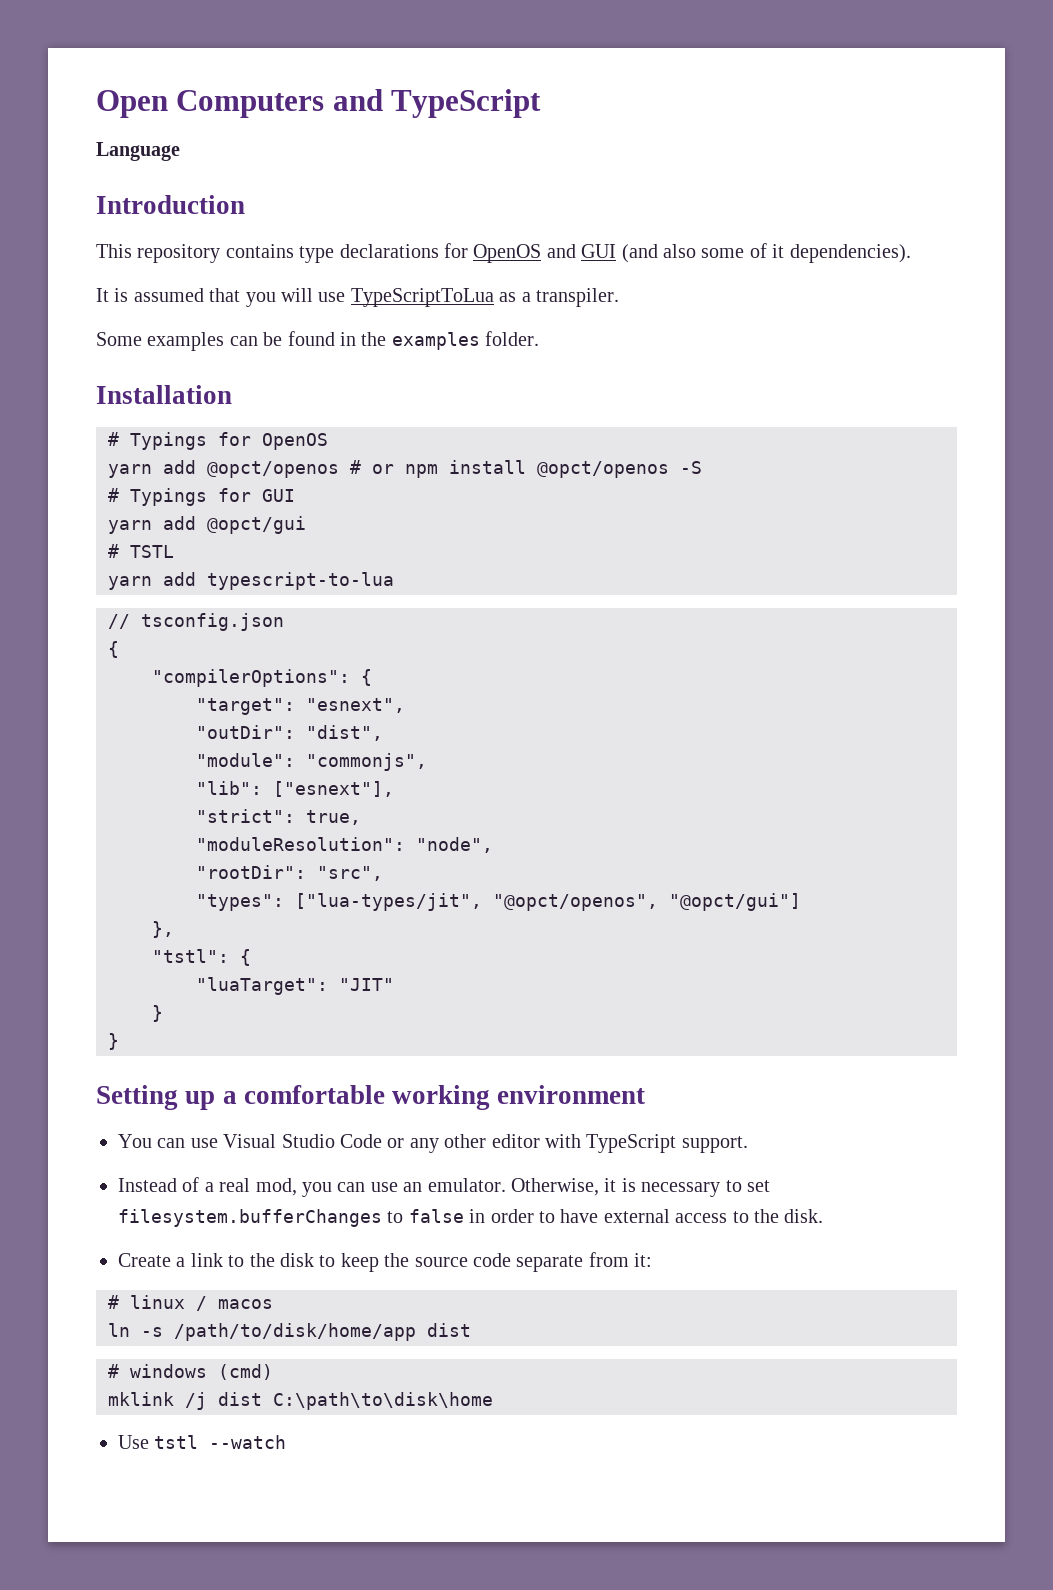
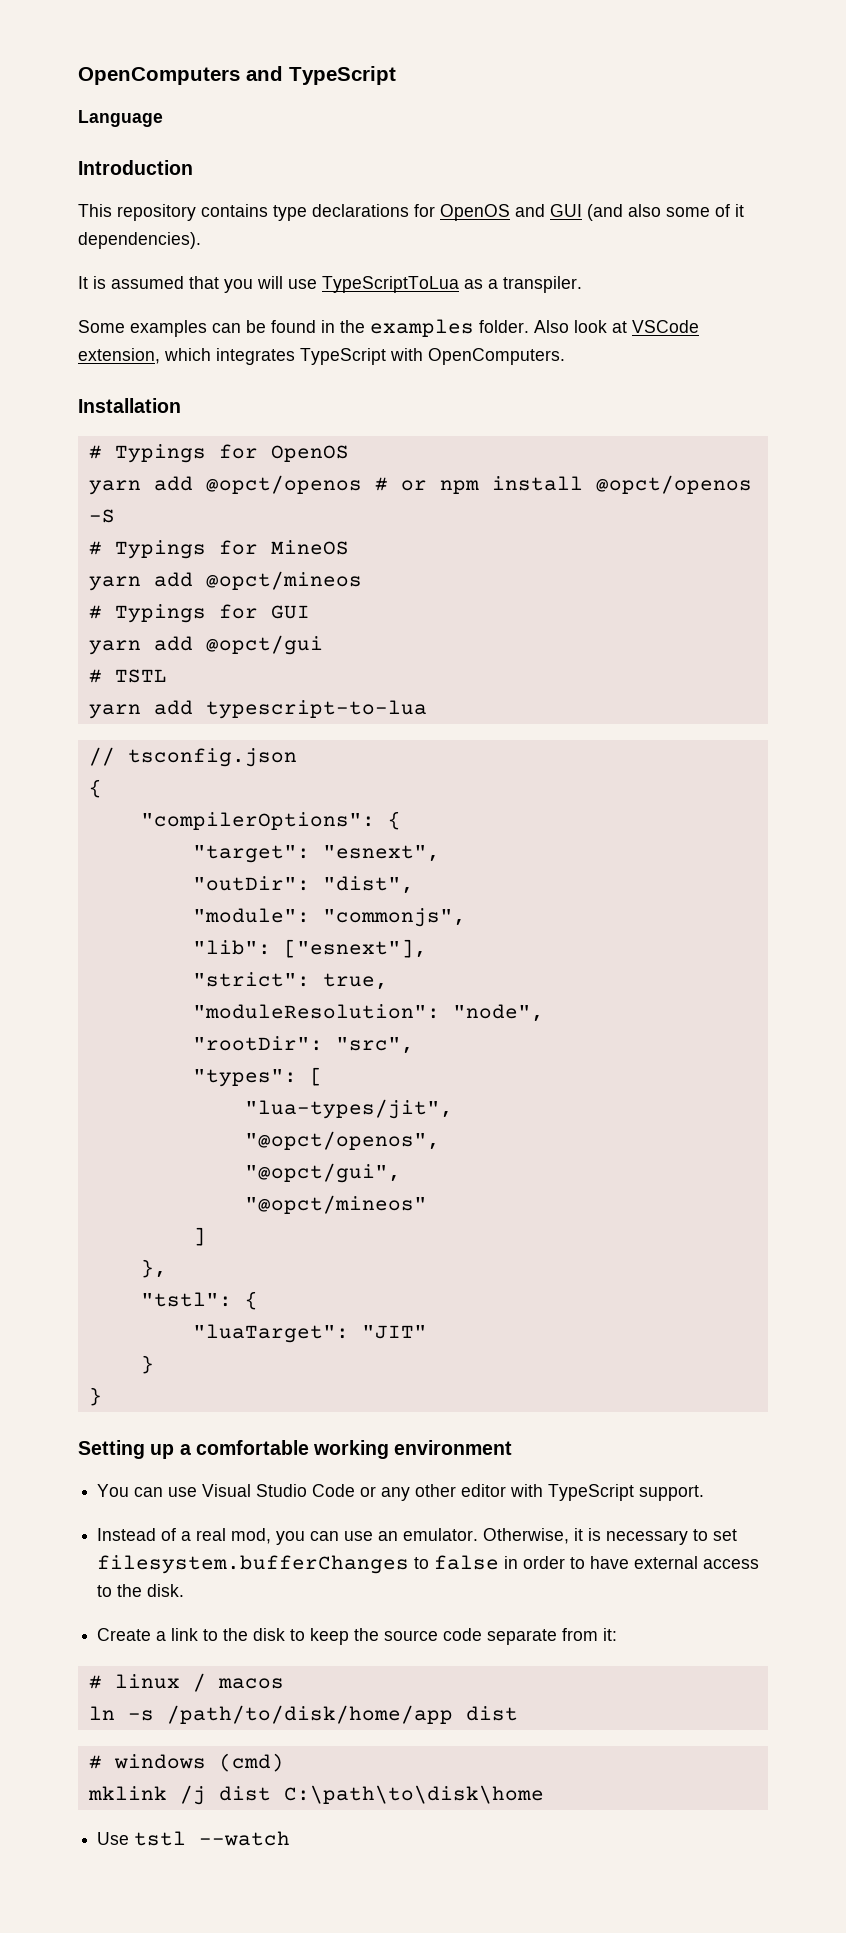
[96,90,325,118] Open Computers -> [78,67,240,85] OpenComputers
(540, 338) none -> [534,320,699,333] [78,348,565,365] Also look at VSCode extension, which integrates TypeScript with OpenComputers.
(702, 467) none -> [88,540,349,559] [88,571,362,591] // # Typings for MineOS // yarn add @opct/mineos
[295,893,482,911] ["lua-types/jit", -> [309,1067,323,1086] [244,1099,453,1119] [ // "lua-types/jit", //
[669,893,801,911] "@opct/gui"] -> [244,1163,401,1183] [244,1195,427,1214] [192,1227,206,1246] // "@opct/gui", // "@opct/mineos" // ]

